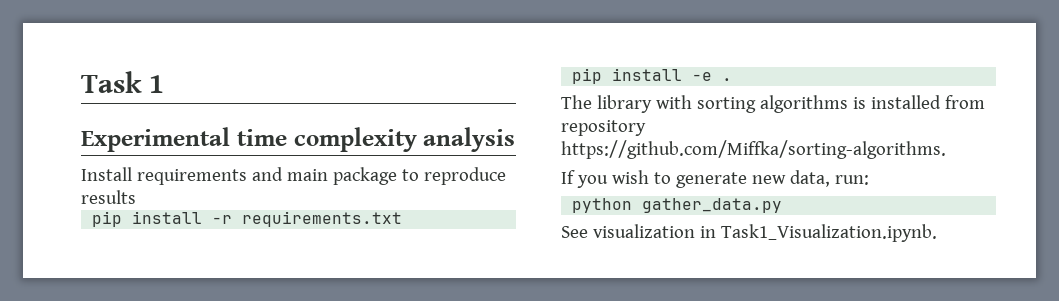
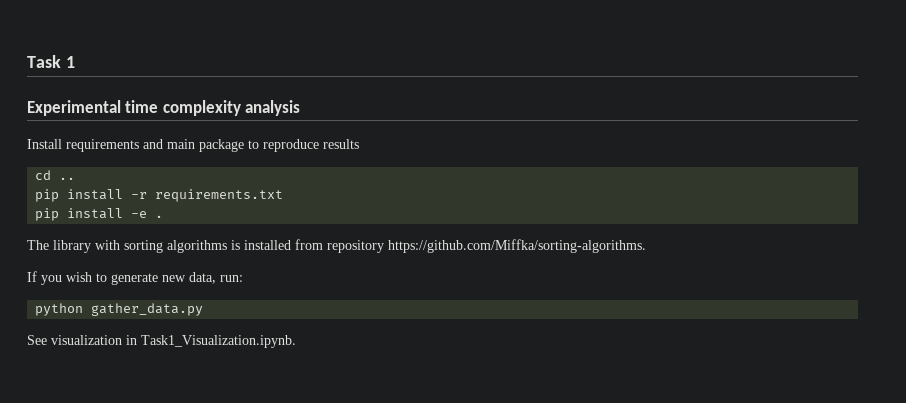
(136, 197) none -> [35,170,76,180] // cd ..

